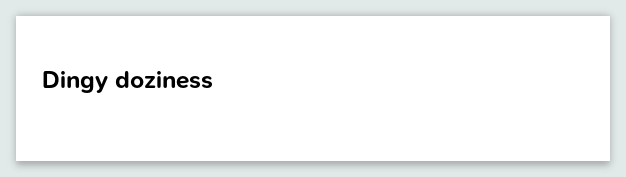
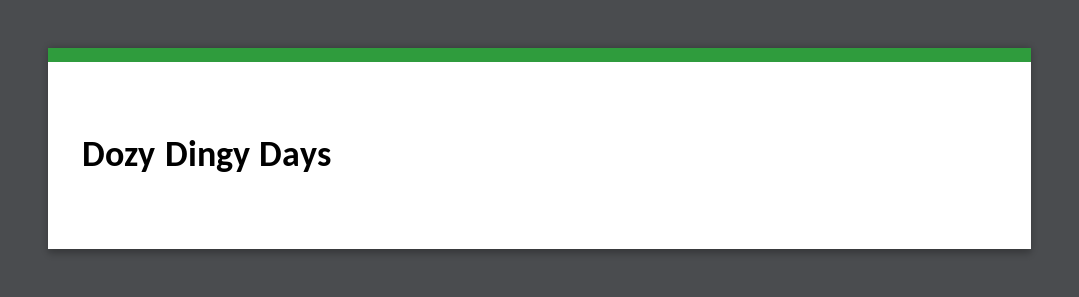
[42,71,213,93] Dingy doziness -> [82,140,332,172] Dozy Dingy Days

